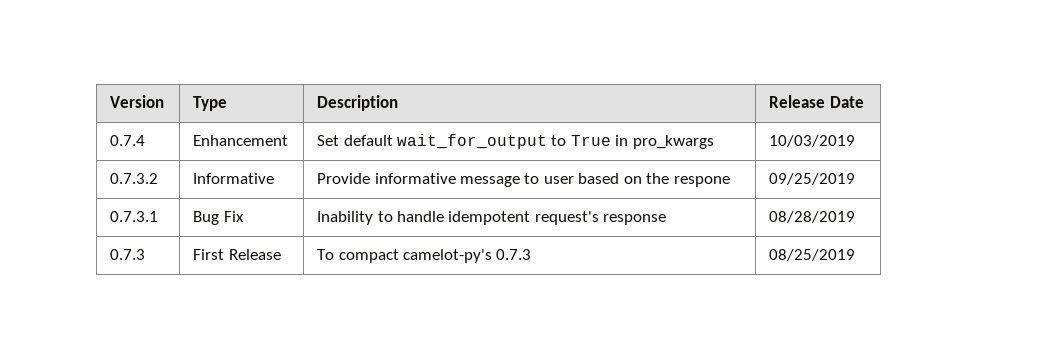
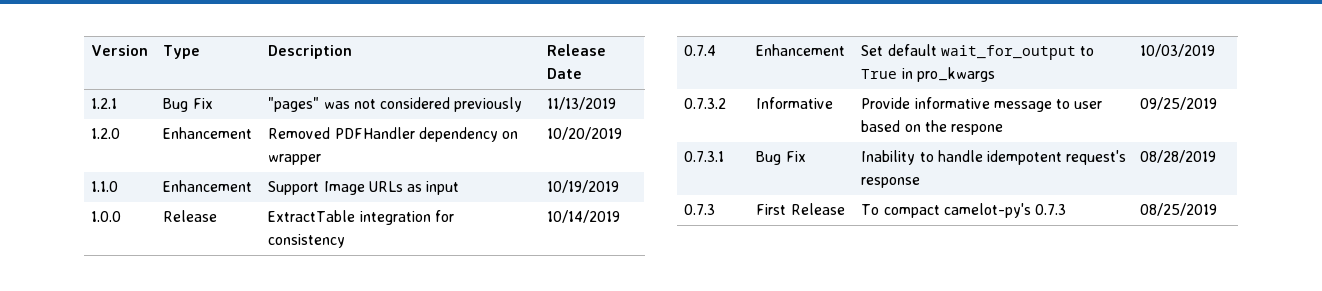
(864, 102) none -> [91,98,118,109] [163,98,213,112] [268,97,523,112] [547,97,617,110] [91,128,121,139] [163,127,253,139] [268,127,518,142] [268,154,322,165] [547,127,623,140] [91,181,119,192] [163,180,253,192] [268,181,460,195] [547,180,620,193] [91,211,122,222] [163,210,218,222] [268,210,454,225] [268,234,346,248] [547,210,621,223] // 1.2.1 | Bug Fix | "pages" was not considered previously | 11/13/2019 // 1.2.0 | Enhancement | Removed PDFHandler dependency on wrapper | 10/20/2019 // 1.1.0 | Enhancement | Support Image URLs as input | 10/19/2019 // 1.0.0 | Release | ExtractTable integration for consistency | 10/14/2019

